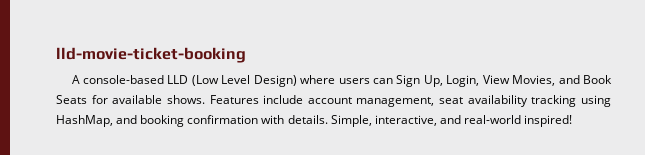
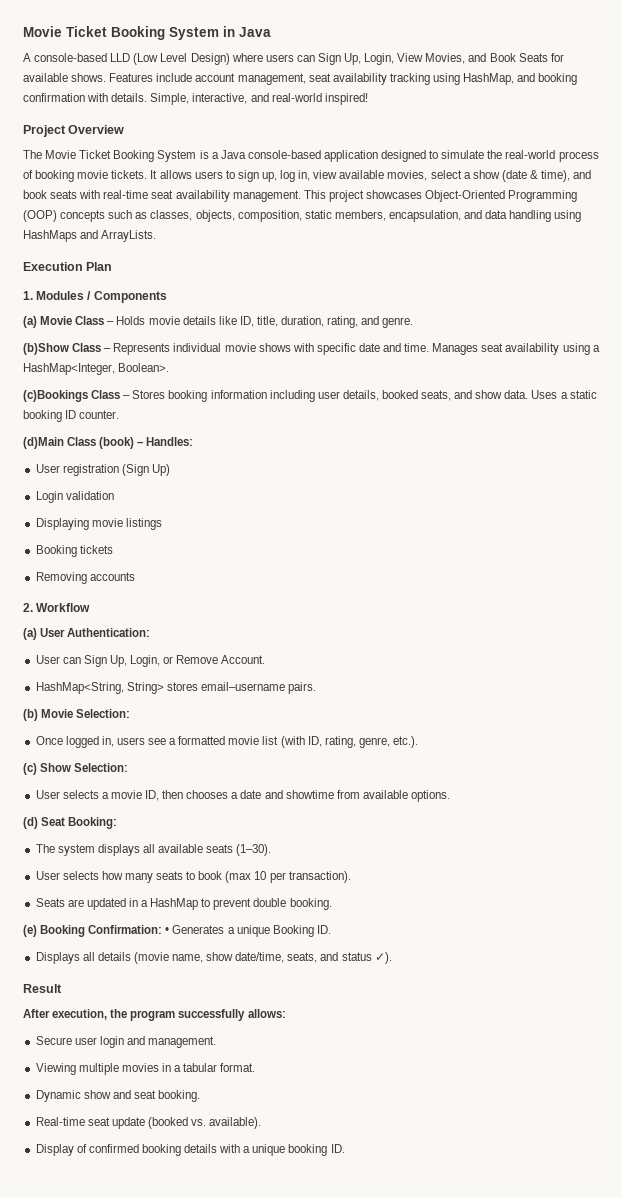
[56,47,246,63] lld-movie-ticket-booking -> [23,26,271,40] Movie Ticket Booking System in Java
(573, 121) none -> [23,125,125,137] [23,150,599,162] [23,170,592,182] [23,190,578,202] [23,210,582,222] [23,230,157,242] [23,262,113,271] [23,291,167,303] [23,316,414,328] [23,343,600,355] [23,363,170,375] [23,390,597,402] [23,410,120,422] [23,437,194,449] [35,464,170,476] [35,491,114,503] [35,518,162,530] [35,545,113,557] [35,572,135,584] [23,603,91,612] [23,628,151,640] [35,655,266,667] [35,682,317,694] [23,709,131,721] [35,736,419,748] [23,763,129,775] [35,790,451,802] [23,817,118,829] [35,844,272,856] [35,871,351,883] [35,898,332,910] [23,925,331,937] [35,952,392,964] [23,984,62,993] [23,1009,286,1021] [35,1036,217,1048] [35,1063,256,1075] [35,1090,201,1102] [35,1117,262,1129] [35,1144,345,1156] // Project Overview // The Movie Ticket Booking System is a Java console-based application designed to simulate the real-world process of booking movie tickets. It allows users to sign up, log in, view available movies, select a show (date & time), and book seats with real-time seat availability management. This project showcases Object-Oriented Programming (OOP) concepts such as classes, objects, composition, static members, encapsulation, and data handling using HashMaps and ArrayLists. // Execution Plan // 1. Modules / Components // (a) Movie Class – Holds movie details like ID, title, duration, rating, and genre. // (b)Show Class – Represents individual movie shows with specific date and time. Manages seat availability using a HashMap<Integer, Boolean>. // (c)Bookings Class – Stores booking information including user details, booked seats, and show data. Uses a static booking ID counter. // (d)Main Class (book) – Handles: // User registration (Sign Up) // Login validation // Displaying movie listings // Booking tickets // Removing accounts // 2. Workflow // (a) User Authentication: // User can Sign Up, Login, or Remove Account. // HashMap<String, String> stores email–username pairs. // (b) Movie Selection: // Once logged in, users see a formatted movie list (with ID, rating, genre, etc.). // (c) Show Selection: // User selects a movie ID, then chooses a date and showtime from available options. // (d) Seat Booking: // The system displays all available seats (1–30). // User selects how many seats to book (max 10 per transaction). // Seats are updated in a HashMap to prevent double booking. // (e) Booking Confirmation: • Generates a unique Booking ID. // Displays all details (movie name, show date/time, seats, and status ✓). // Result // After execution, the program successfully allows: // Secure user login and management. // Viewing multiple movies in a tabular format. // Dynamic show and seat booking. // Real-time seat update (booked vs. available). // Display of confirmed booking details with a unique booking ID.

